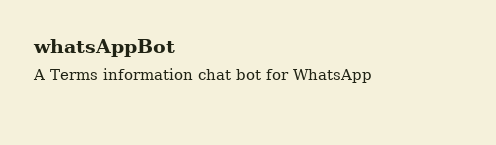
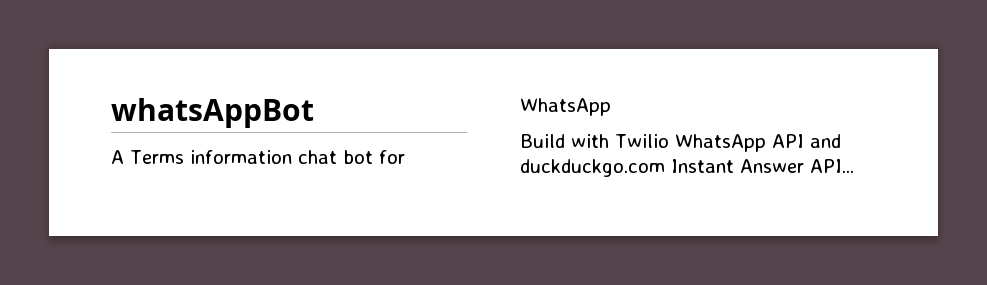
(372, 76) none -> [520,134,841,152] [520,159,854,177] // Build with Twilio WhatsApp API and duckduckgo.com Instant Answer API...

